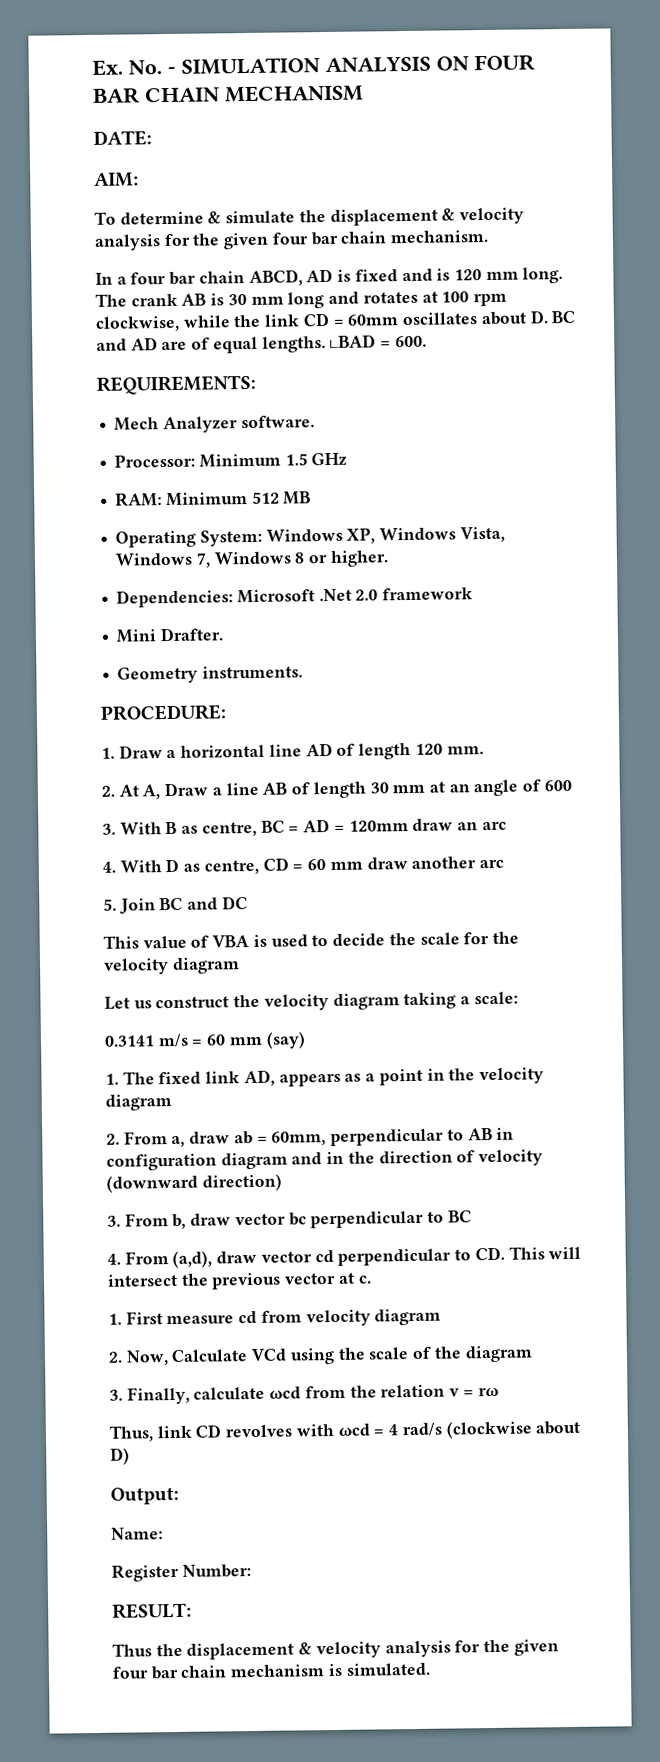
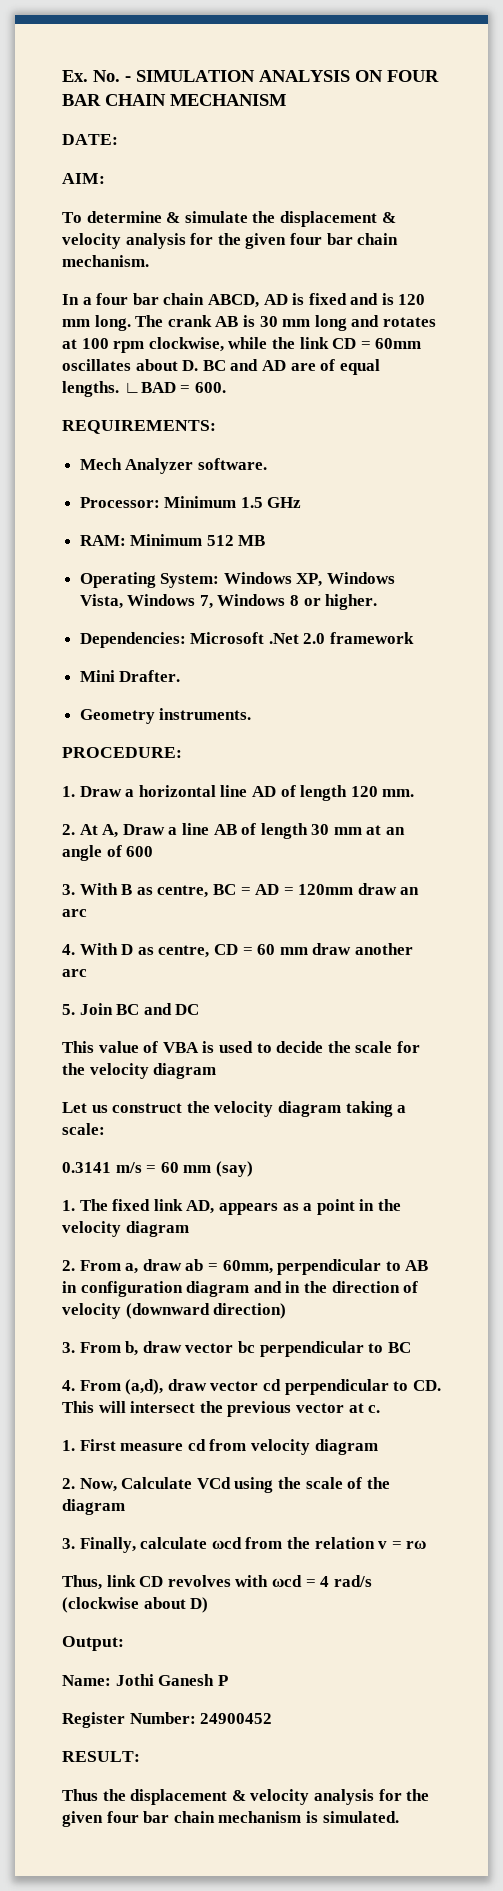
(163, 1533) none -> [115,1674,228,1686] Jothi Ganesh P
(251, 1571) none -> [200,1713,273,1724] 24900452

